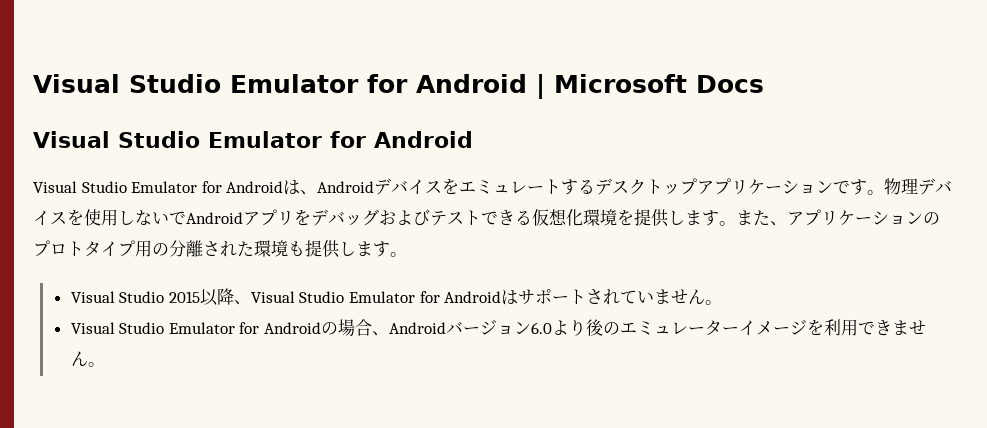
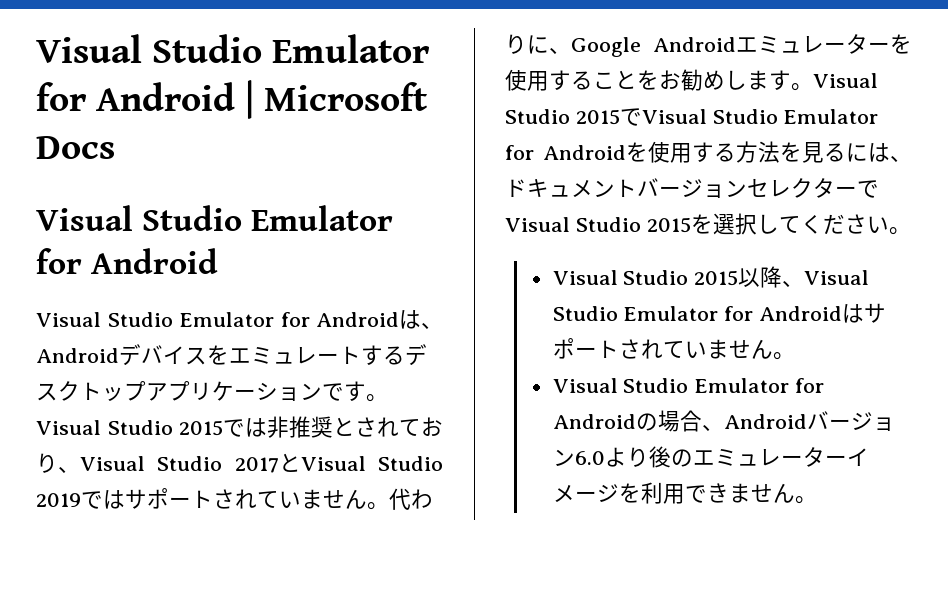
[884,178,953,195] [33,209,940,227] [33,240,390,258] 物理デバイスを使用しないでAndroidアプリをデバッグおよびテストできる仮想化環境を提供します。また、アプリケーションのプロトタイプ用の分離された環境も提供します -> [36,416,443,438] [36,453,443,473] [36,488,433,510] [505,34,912,57] [505,69,878,91] [505,108,879,126] [505,141,912,163] [505,178,879,198] [505,213,889,235] Visual Studio 2015では非推奨とされており、Visual Studio 2017とVisual Studio 2019ではサポートされていません。代わりに、Google Androidエミュレーターを使用することをお勧めします。Visual Studio 2015でVisual Studio Emulator for Androidを使用する方法を見るには、ドキュメントバージョンセレクターでVisual Studio 2015を選択してください

